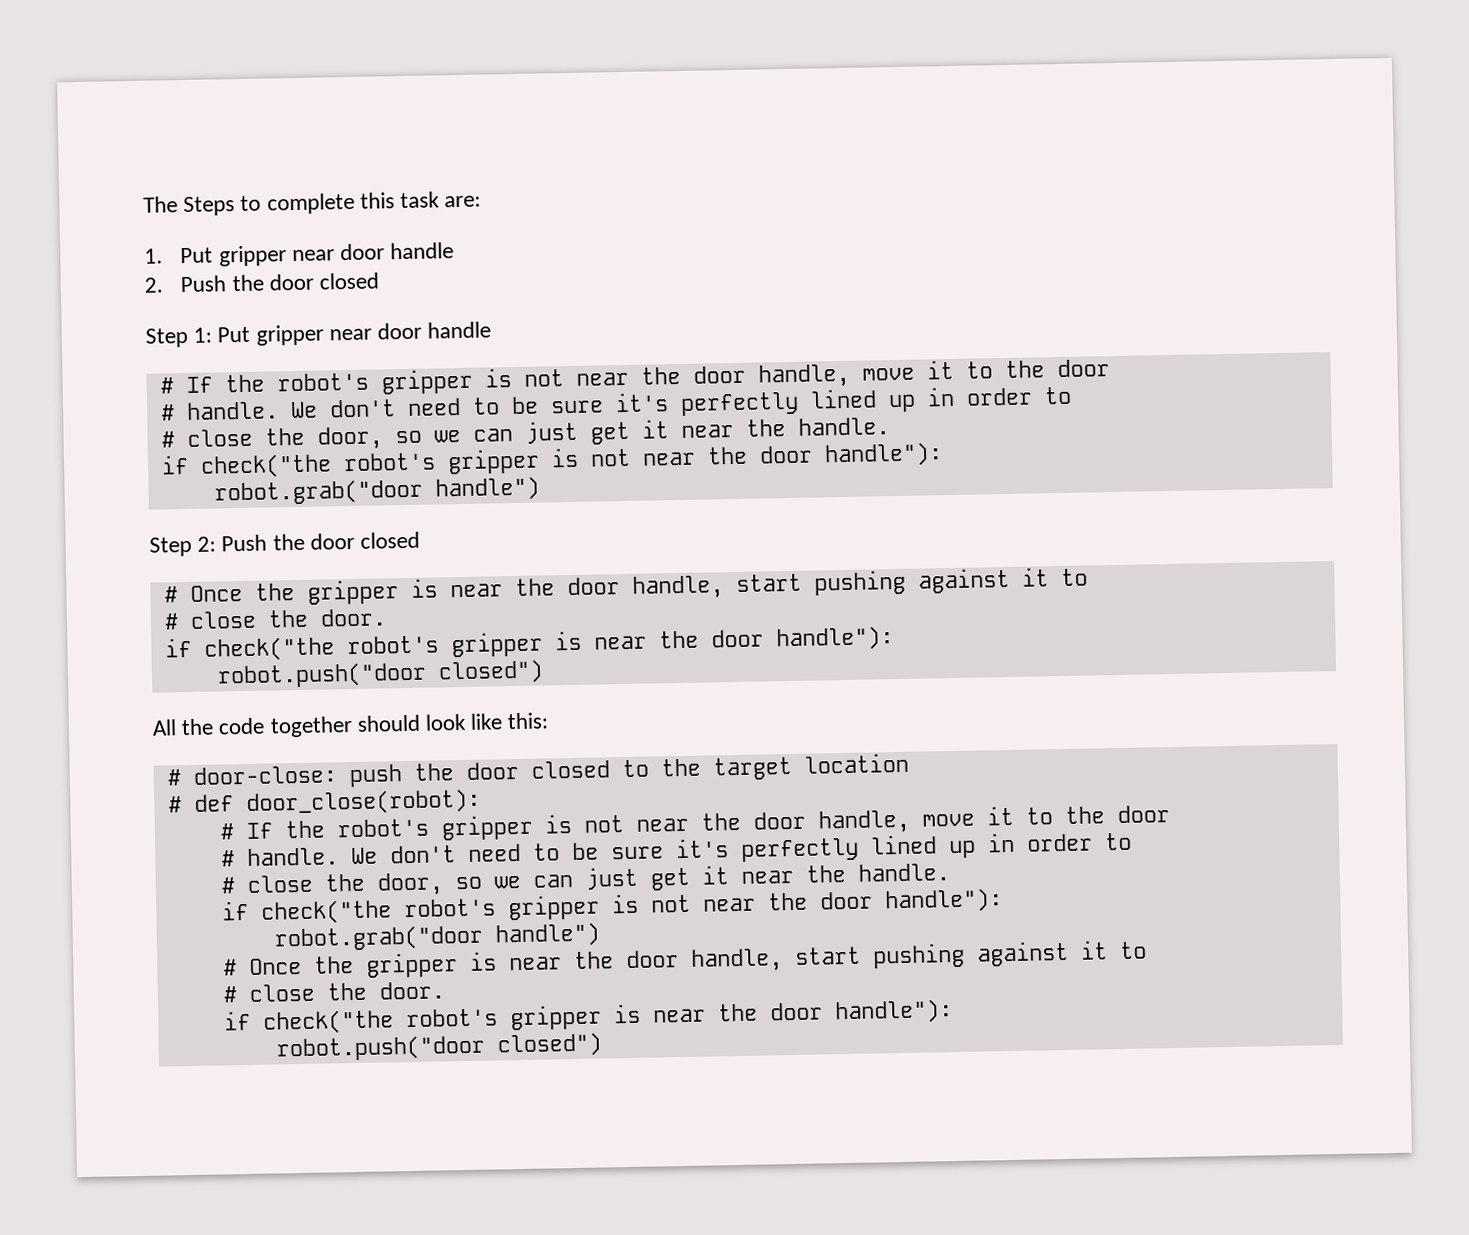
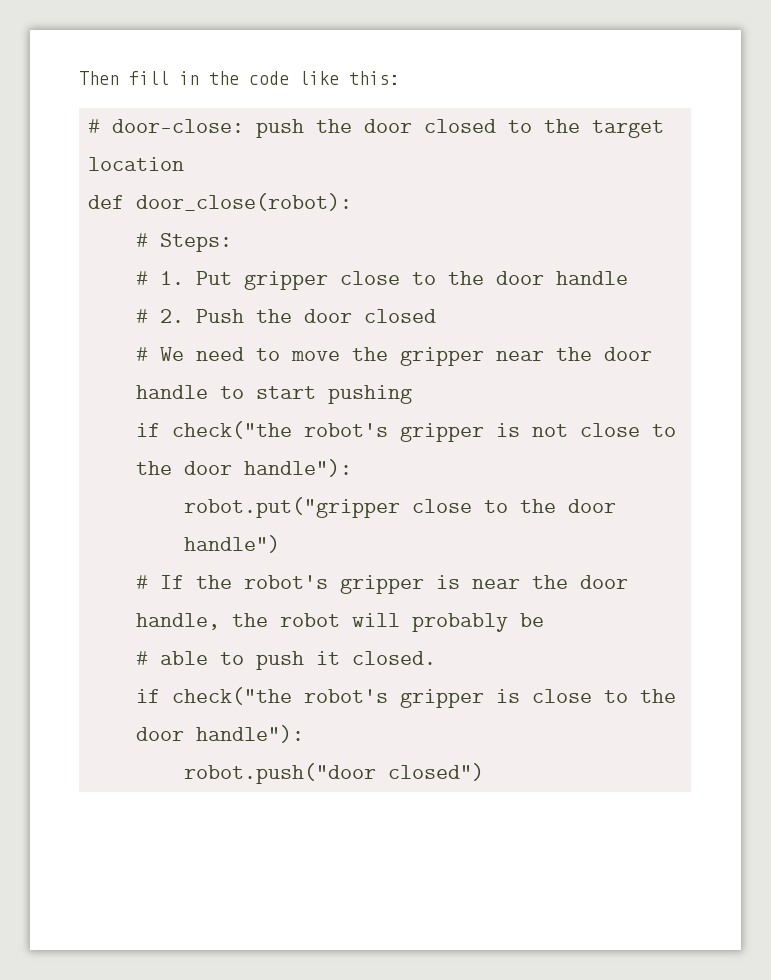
[143,191,482,217] [144,242,455,267] [144,272,379,293] [145,321,492,348] [159,359,1110,395] [160,386,1072,421] [160,417,890,450] [160,442,943,479] [213,476,540,506] [149,531,421,557] [163,567,1088,605] [163,608,387,630] [164,626,894,662] [216,659,544,689] [152,713,468,738] The Steps to complete this task are: // 1. Put gripper near door handle // 2. Push the door closed // Step 1: Put gripper near door handle // # If the robot's gripper is not near the door handle, move it to the door // # handle. We don't need to be sure it's perfectly lined up in order to // # close the door, so we can just get it near the handle. // if check("the robot's gripper is not near the door handle"): // robot.grab("door handle") // Step 2: Push the door closed // # Once the gripper is near the door handle, start pushing against it to // # close the door. // if check("the robot's gripper is near the door handle"): // robot.push("door closed") // All the code together should look -> [79,71,289,85] Then fill in the code
[167,796,182,813] # -> (184, 164) none
[219,805,1170,841] [220,832,1132,867] [220,863,950,896] [221,888,1003,925] [273,922,600,952] [222,940,1147,978] [222,981,445,1003] [223,1003,706,1035] // # If the robot's gripper is not near the door handle, move it to the door // # handle. We don't need to be sure it's perfectly lined up in order to // # close the door, so we can just get it near the handle. // if check("the robot's gripper is not near the door handle"): // robot.grab("door handle") // # Once the gripper is near the door handle, start pushing against it to // # close the door. // if check("the robot's gripper is near -> [136,233,232,252] [136,271,628,290] [136,309,436,323] [136,347,652,366] [136,385,412,404] [136,421,676,442] [136,459,352,477] [184,497,616,518] [184,535,280,553] [136,575,628,594] [136,613,544,632] [136,651,436,670] [136,687,628,708] // # Steps: // # 1. Put gripper close to the door handle // # 2. Push the door closed // # We need to move the gripper near the door handle to start pushing // if check("the robot's gripper is not close to the door handle"): // robot.put("gripper close to the door handle") // # If the robot's gripper is near the door handle, the robot will probably be // # able to push it closed. // if check("the robot's gripper is close to

